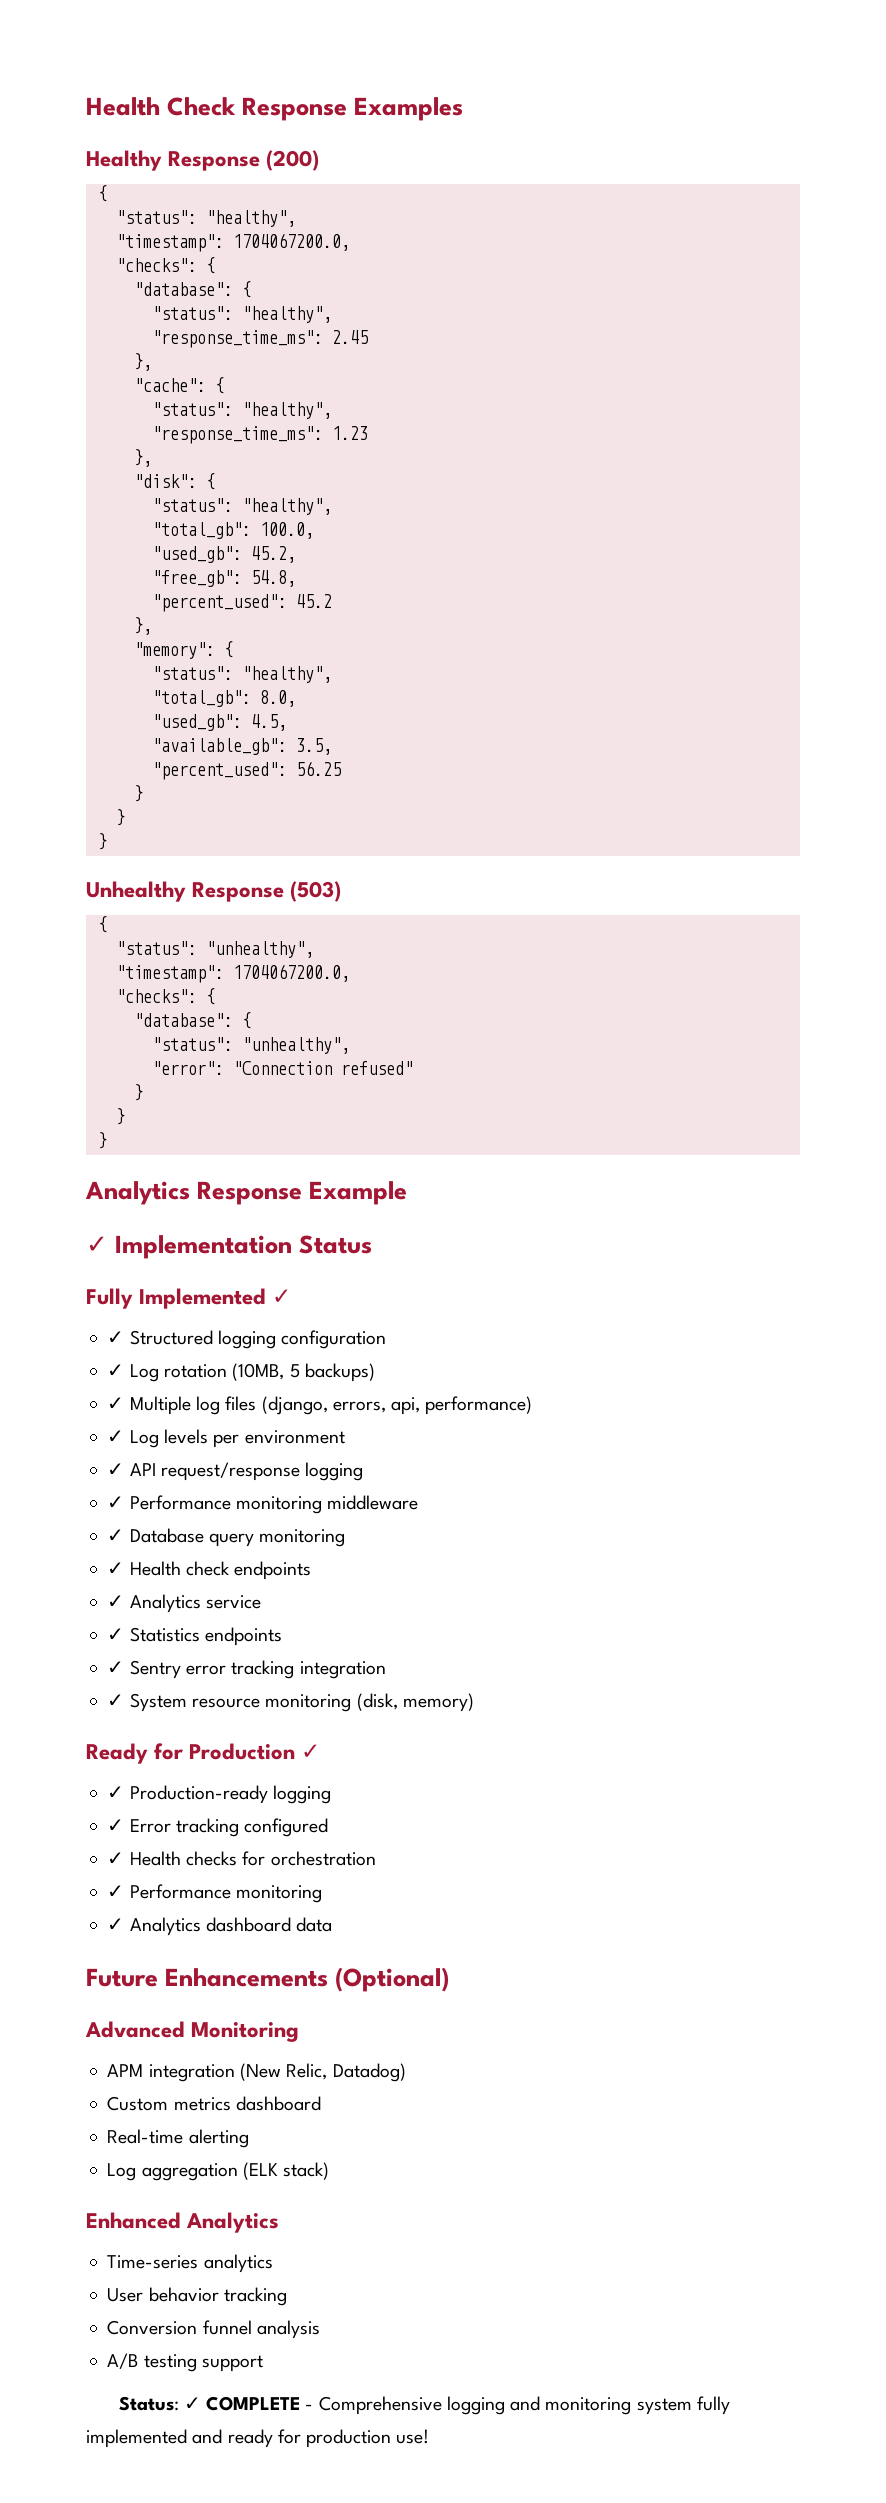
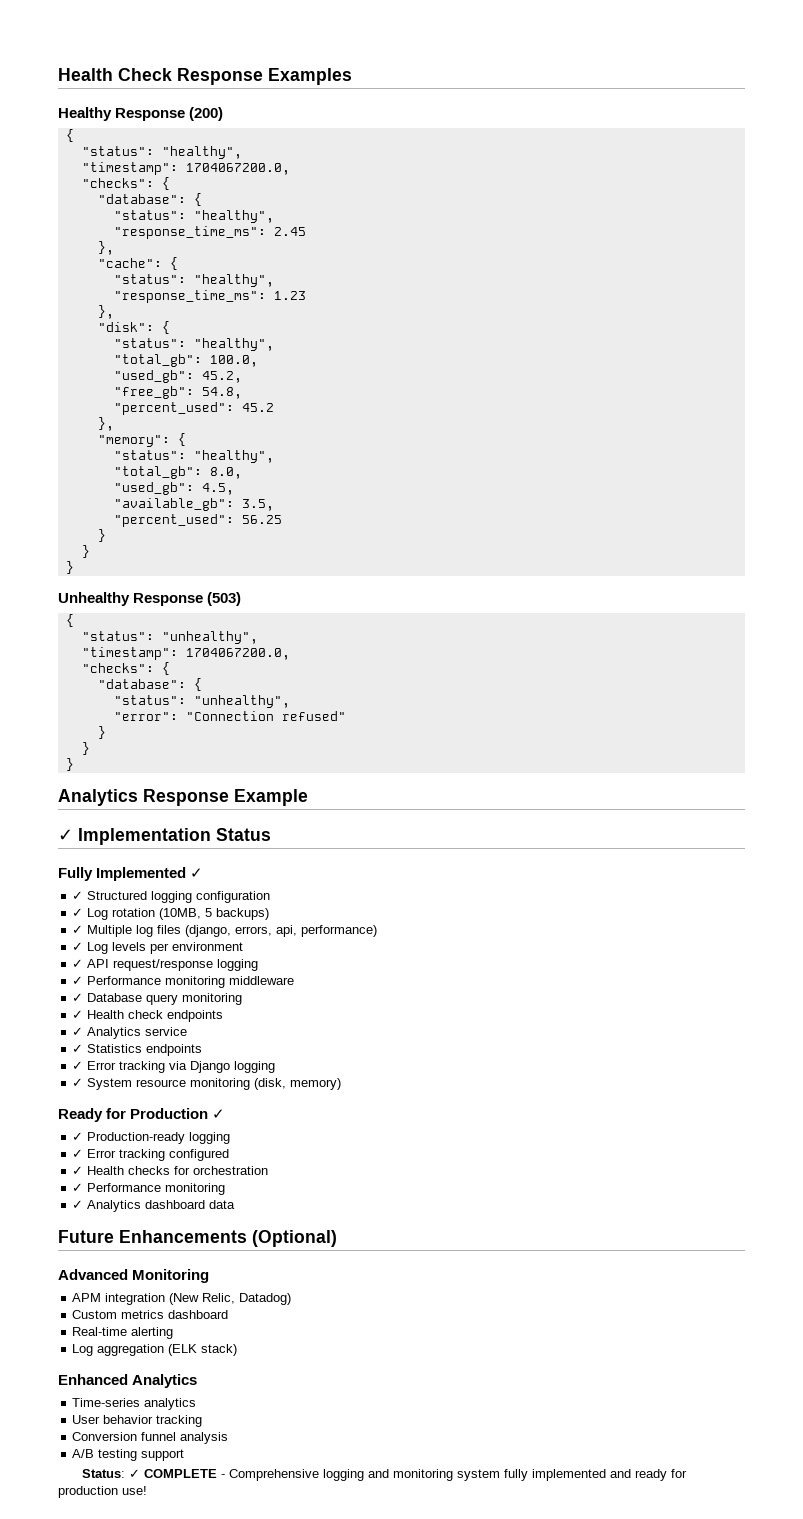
[129,1660,386,1679] Sentry error tracking integration -> [87,1061,276,1073] Error tracking via Django logging

